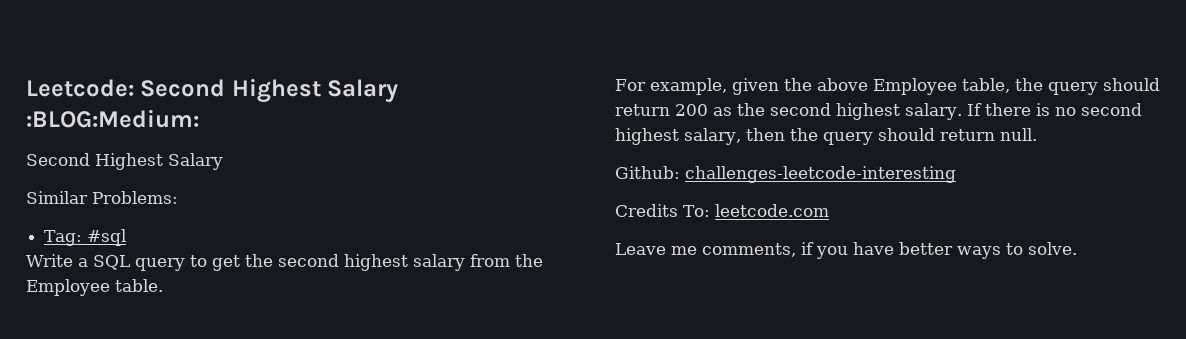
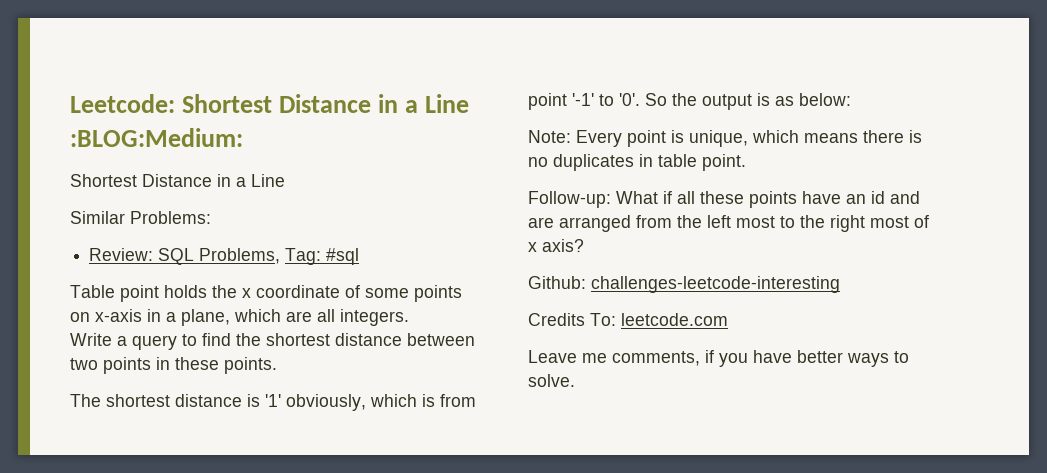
[140,78,399,103] [26,109,199,128] [26,153,223,170] Second Highest Salary :BLOG:Medium: // Second Highest Salary -> [182,94,470,113] [70,128,243,147] [70,174,285,187] Shortest Distance in a Line :BLOG:Medium: // Shortest Distance in a Line
(178, 197) none -> [89,248,281,265] Review: SQL Problems,
(127, 237) none -> [70,285,462,302] [70,309,409,326] // Table point holds the x coordinate of some points on x-axis in a plane, which are all integers.
[93,255,130,270] SQL -> (127, 341) none
[212,254,543,271] [26,279,163,296] [615,78,1160,95] [615,103,1142,120] [615,128,1037,145] get the second highest salary from the Employee table. // For example, given the above Employee table, the query should return 200 as the second highest salary. If there is no second highest salary, then the query should return null. -> [202,333,475,346] [70,357,277,374] [70,394,476,411] [528,93,851,110] [528,130,922,147] [528,154,746,171] [528,191,920,208] [528,215,929,232] [528,239,584,252] find the shortest distance between two points in these points. // The shortest distance is '1' obviously, which is from point '-1' to '0'. So the output is as below: // Note: Every point is unique, which means there is no duplicates in table point. // Follow-up: What if all these points have an id and are arranged from the left most to the right most of x axis?

